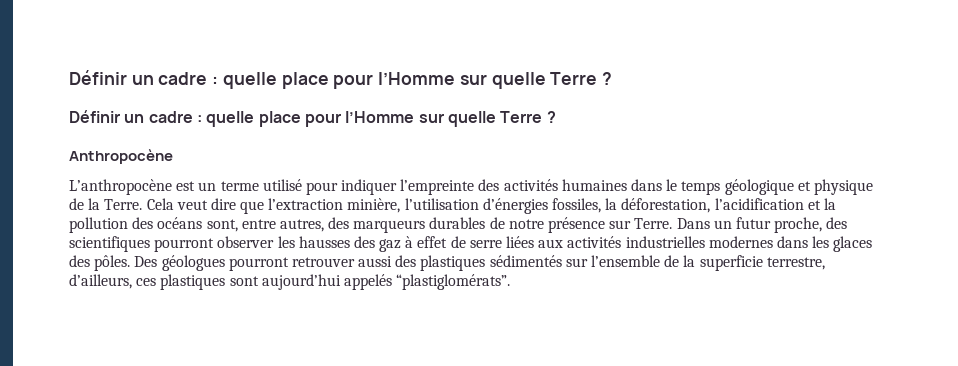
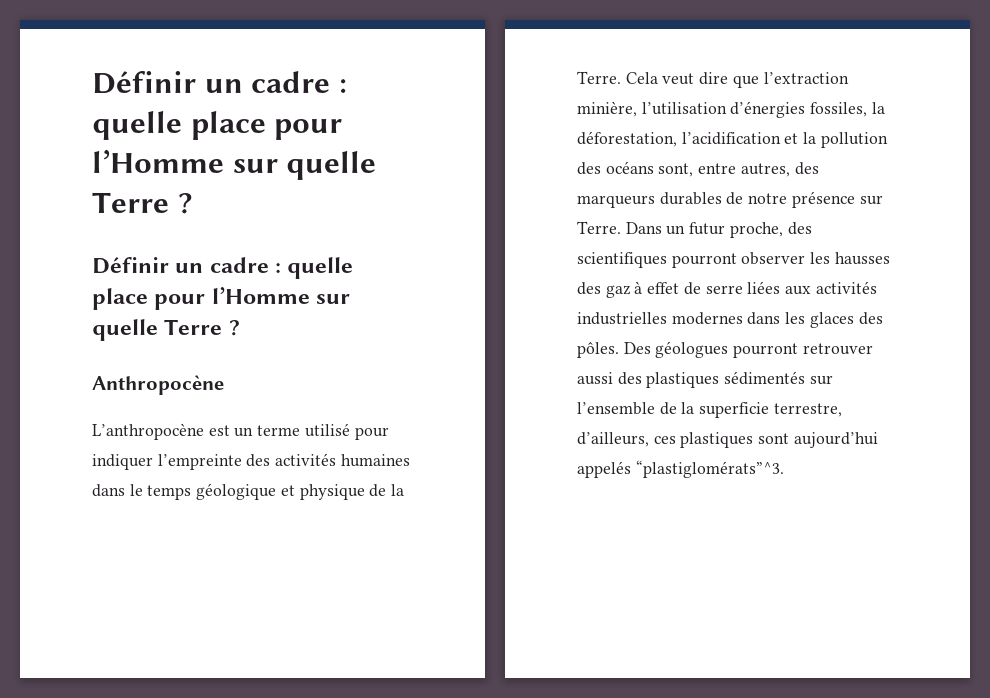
[396,274,511,290] “plastiglomérats”. -> [635,460,784,478] “plastiglomérats”^3.

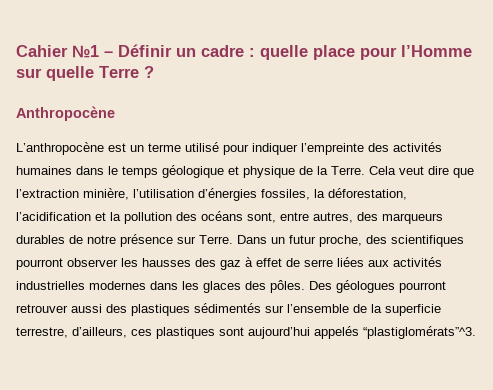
[92,71,347,94] [92,111,343,140] [92,149,377,180] [92,192,193,214] Définir un cadre : quelle place pour l’Homme sur quelle Terre ? // -> [16,45,113,58] Cahier №1 –

